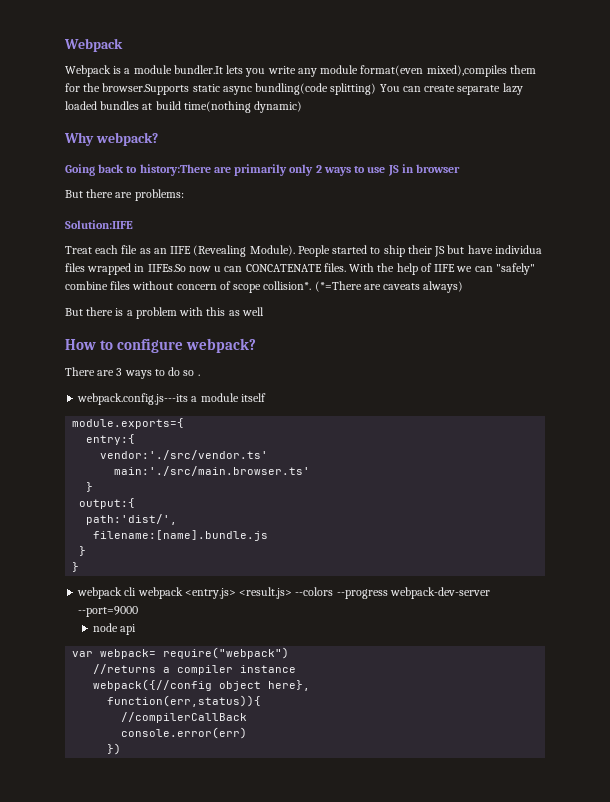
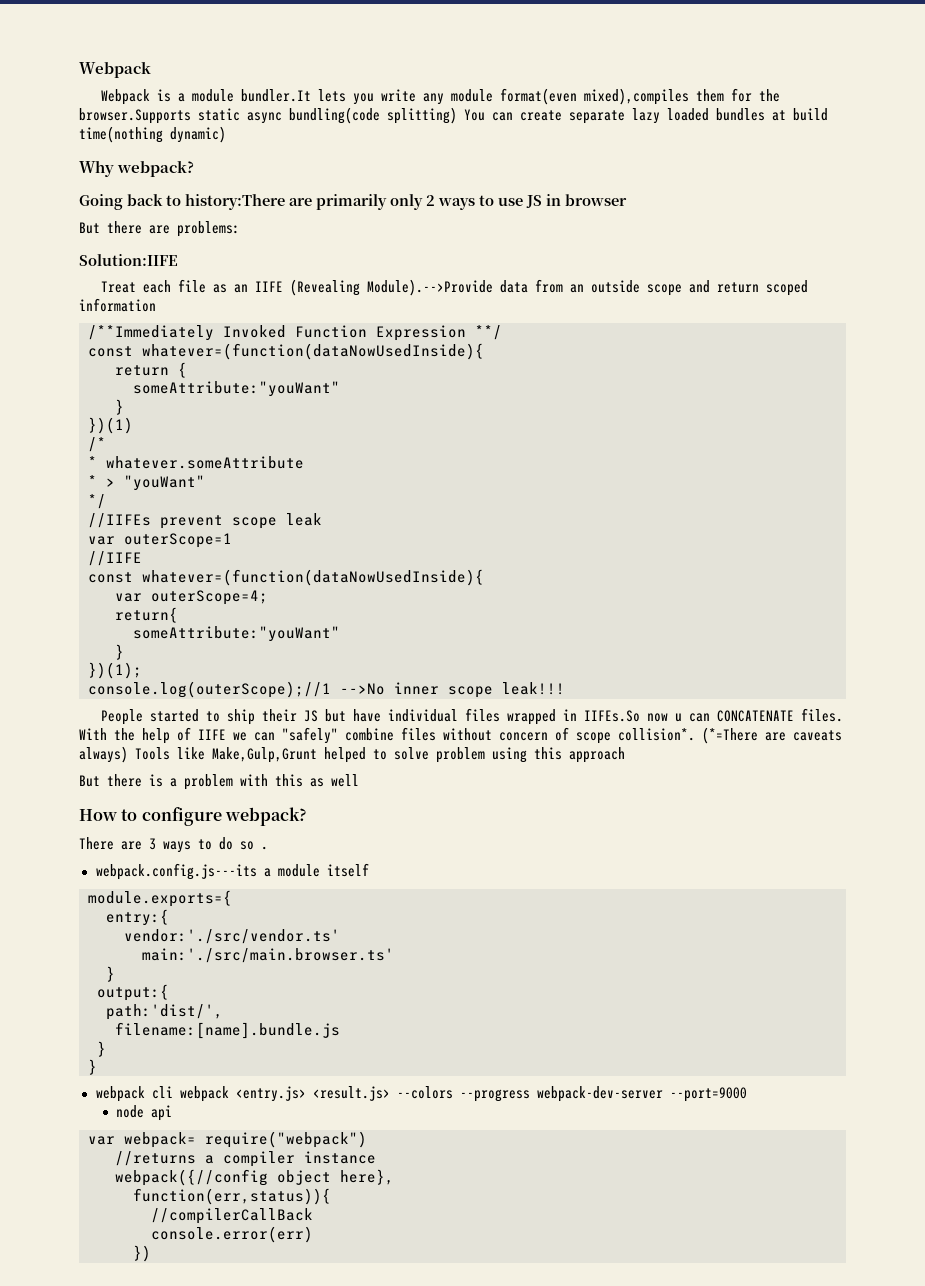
[249,245,295,256] Module). -> [367,279,809,296] [79,298,156,312] [88,325,502,341] [88,343,484,360] [115,362,187,378] [133,381,340,397] [115,399,124,415] [88,417,133,434] [88,437,106,452] [88,456,304,469] [88,475,205,491] [88,494,106,509] [88,513,322,529] [88,533,232,548] [88,551,142,566] [88,569,484,586] [115,590,268,605] [115,607,178,623] [133,626,340,642] [115,644,124,660] [88,662,142,679] [88,681,565,698] Module).-->Provide data from an outside scope and return scoped information // /**Immediately Invoked Function Expression **/ // const whatever=(function(dataNowUsedInside){ // return { // someAttribute:"youWant" // } // })(1) // /* // * whatever.someAttribute // * > "youWant" // */ // //IIFEs prevent scope leak // var outerScope=1 // //IIFE // const whatever=(function(dataNowUsedInside){ // var outerScope=4; // return{ // someAttribute:"youWant" // } // })(1); // console.log(outerScope);//1 -->No inner scope leak!!! //
[494,245,542,254] individua -> [388,709,459,722] individual
(464, 287) none -> [135,747,625,763] Tools like Make,Gulp,Grunt helped to solve problem using this approach

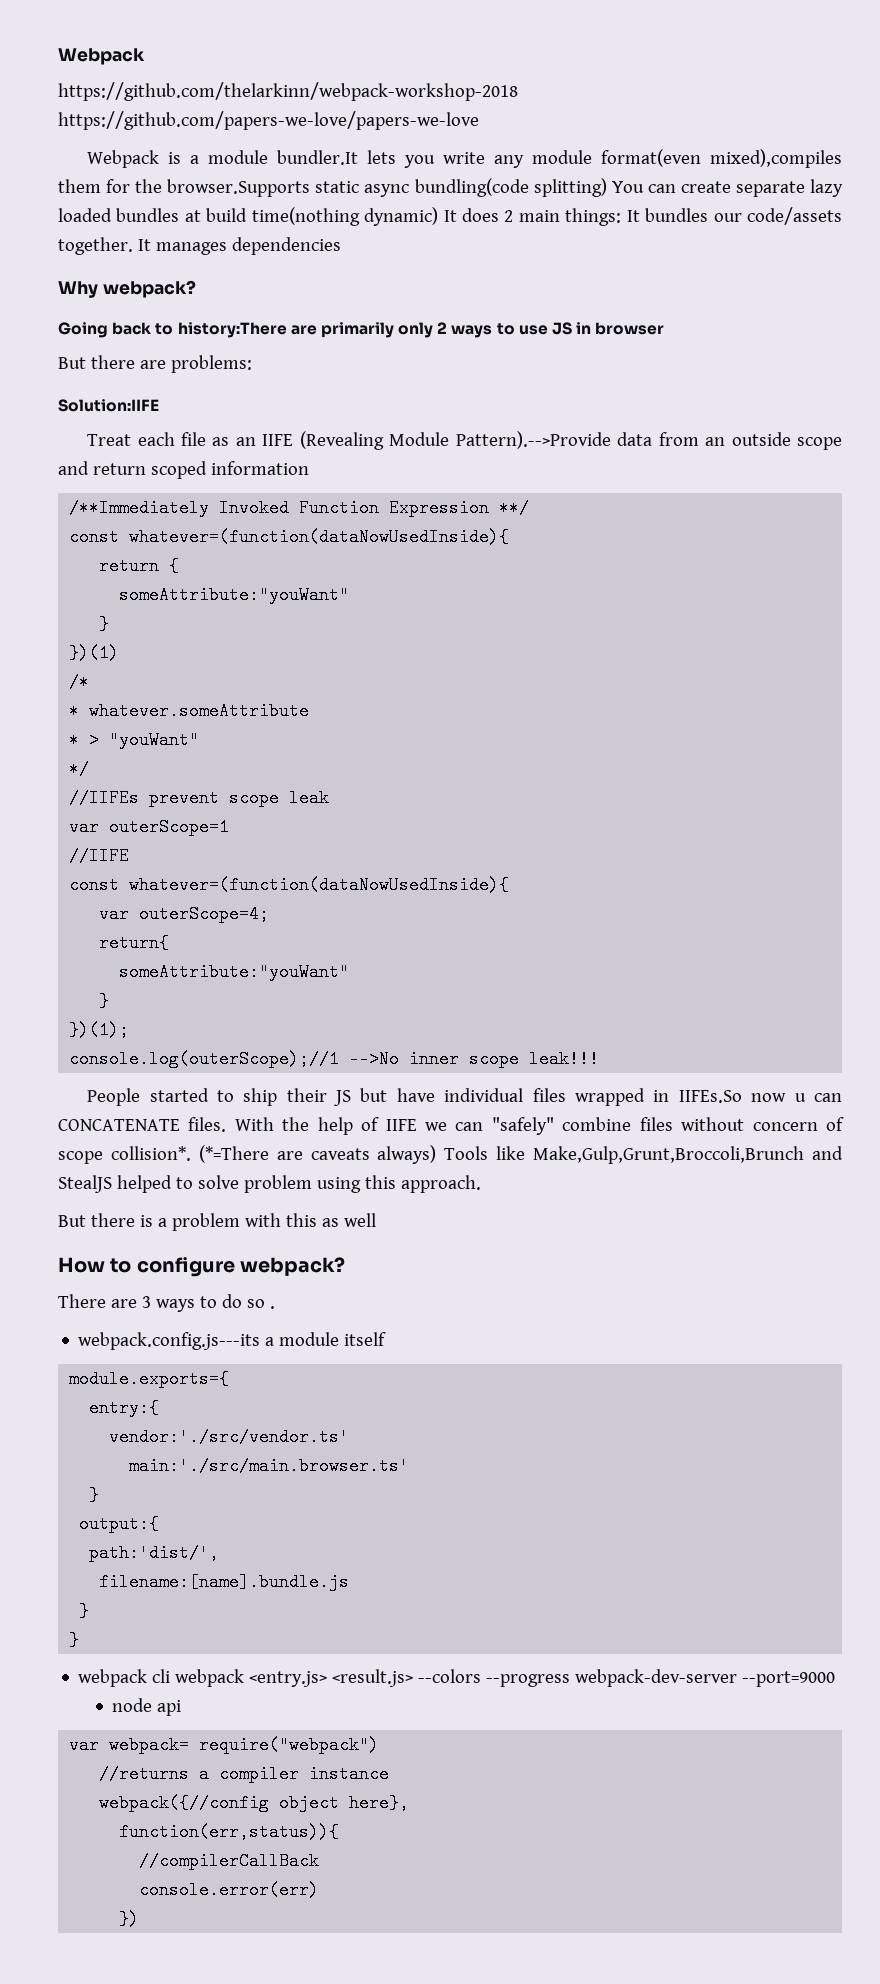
[79,61,151,78] Webpack -> [58,48,145,65] [58,82,518,101] [58,111,479,130] Webpack // https://github.com/thelarkinn/webpack-workshop-2018 https://github.com/papers-we-love/papers-we-love
(226, 134) none -> [443,207,843,226] [58,237,341,255] It does 2 main things: It bundles our code/assets together. It manages dependencies
[367,279,494,296] Module).-->Provide -> [389,431,611,449] Module Pattern).-->Provide
[212,747,317,763] Make,Gulp,Grunt -> [533,1146,843,1164] [58,1175,112,1193] Make,Gulp,Grunt,Broccoli,Brunch and StealJS
[569,747,625,763] approach -> [400,1175,481,1193] approach.

